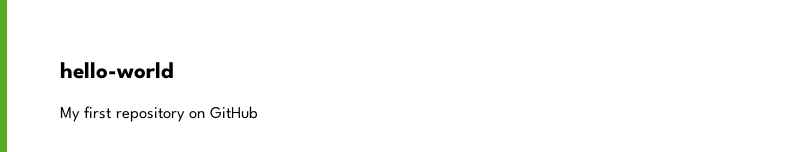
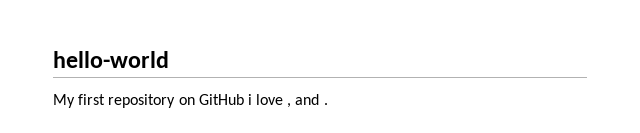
(258, 112) none -> [247,94,328,108] i love , and .

